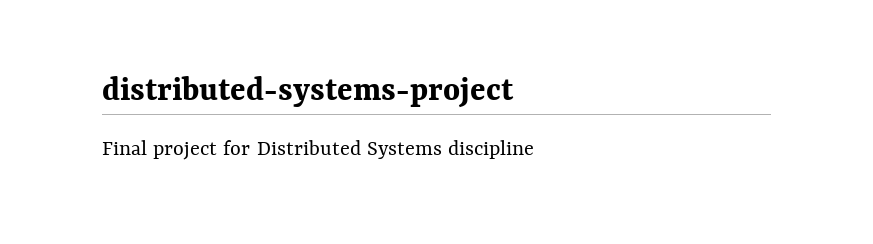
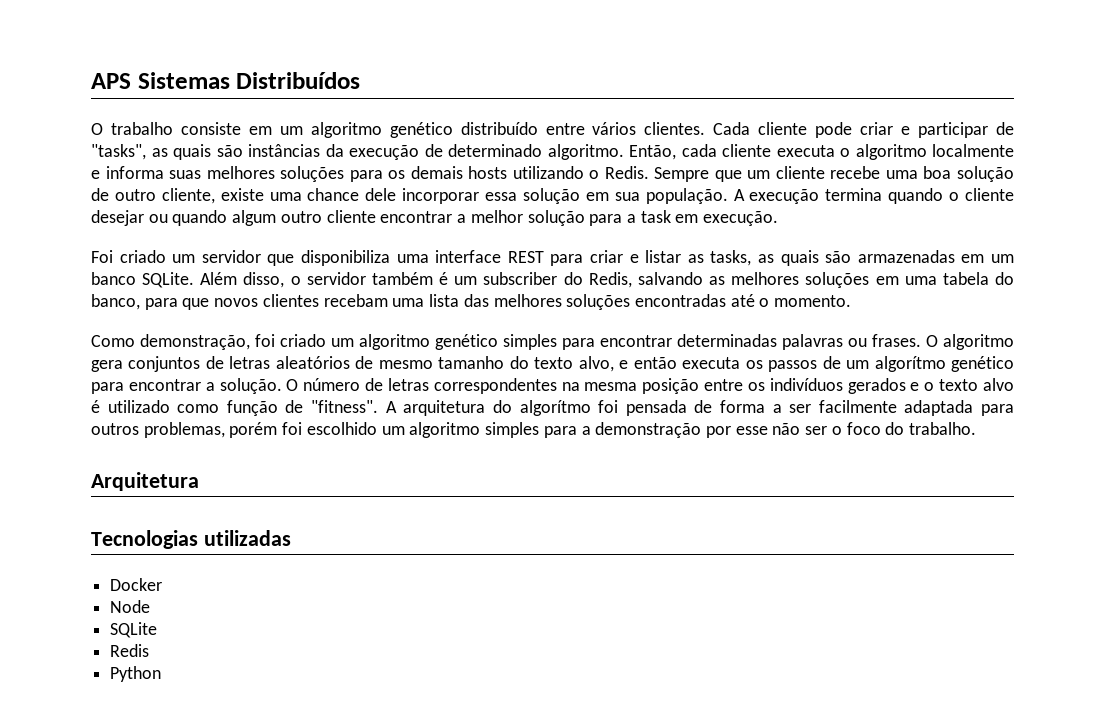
[102,76,514,108] [102,140,535,160] distributed-systems-project // Final project for Distributed Systems discipline -> [91,72,361,89] [91,122,1015,138] [91,144,1014,160] [91,166,1014,182] [91,188,1015,204] [91,210,779,226] [91,250,1015,266] [91,272,1014,288] [91,294,852,310] [91,334,1014,350] [91,356,1015,372] [91,378,1015,394] [91,400,1014,416] [91,422,977,438] [91,472,199,491] [91,530,291,549] [110,578,163,591] [110,600,151,613] [110,622,158,638] [110,644,150,657] [110,666,162,682] APS Sistemas Distribuídos // O trabalho consiste em um algoritmo genético distribuído entre vários clientes. Cada cliente pode criar e participar de "tasks", as quais são instâncias da execução de determinado algoritmo. Então, cada cliente executa o algoritmo localmente e informa suas melhores soluções para os demais hosts utilizando o Redis. Sempre que um cliente recebe uma boa solução de outro cliente, existe uma chance dele incorporar essa solução em sua população. A execução termina quando o cliente desejar ou quando algum outro cliente encontrar a melhor solução para a task em execução. // Foi criado um servidor que disponibiliza uma interface REST para criar e listar as tasks, as quais são armazenadas em um banco SQLite. Além disso, o servidor também é um subscriber do Redis, salvando as melhores soluções em uma tabela do banco, para que novos clientes recebam uma lista das melhores soluções encontradas até o momento. // Como demonstração, foi criado um algoritmo genético simples para encontrar determinadas palavras ou frases. O algoritmo gera conjuntos de letras aleatórios de mesmo tamanho do texto alvo, e então executa os passos de um algorítmo genético para encontrar a solução. O número de letras correspondentes na mesma posição entre os indivíduos gerados e o texto alvo é utilizado como função de "fitness". A arquitetura do algorítmo foi pensada de forma a ser facilmente adaptada para outros problemas, porém foi escolhido um algoritmo simples para a demonstração por esse não ser o foco do trabalho. // Arquitetura // Tecnologias utilizadas // Docker // Node // SQLite // Redis // Python

